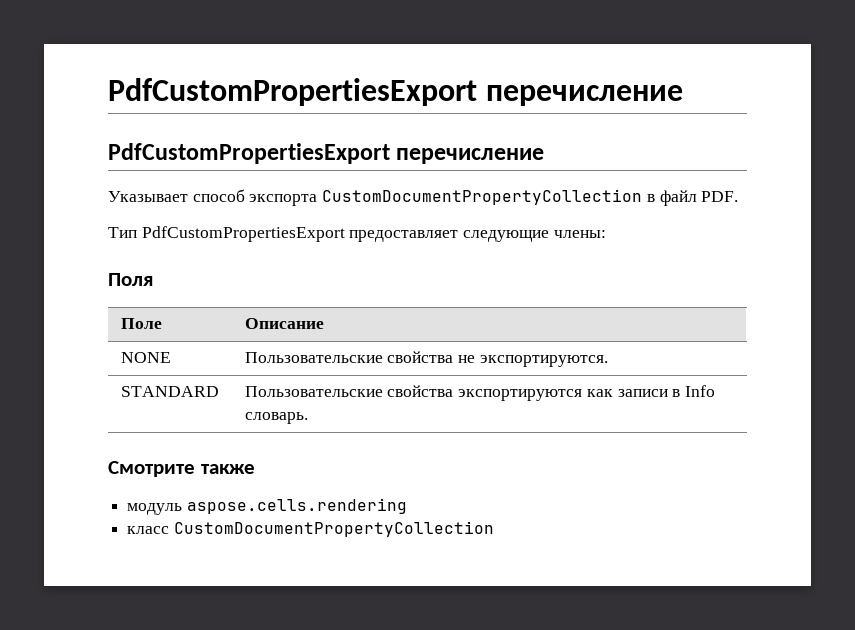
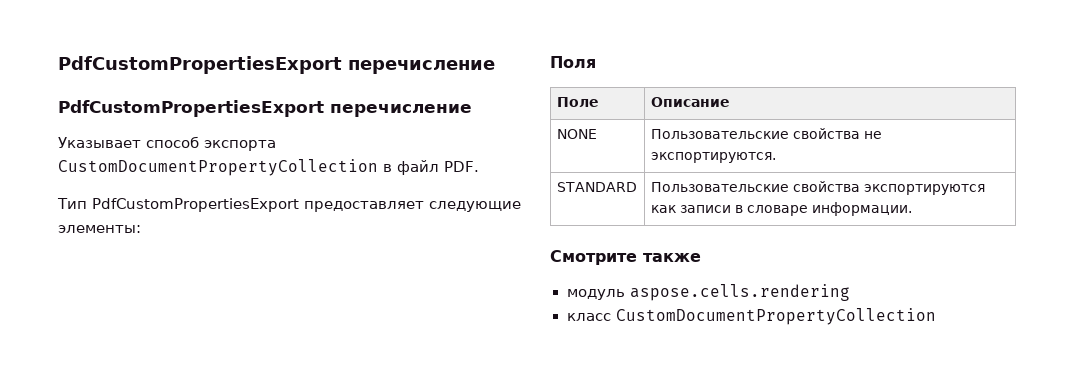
[553,230,606,238] члены: -> [58,225,141,233] элементы:
[684,385,715,397] [244,412,308,424] Info словарь. -> [746,202,912,216] словаре информации.

